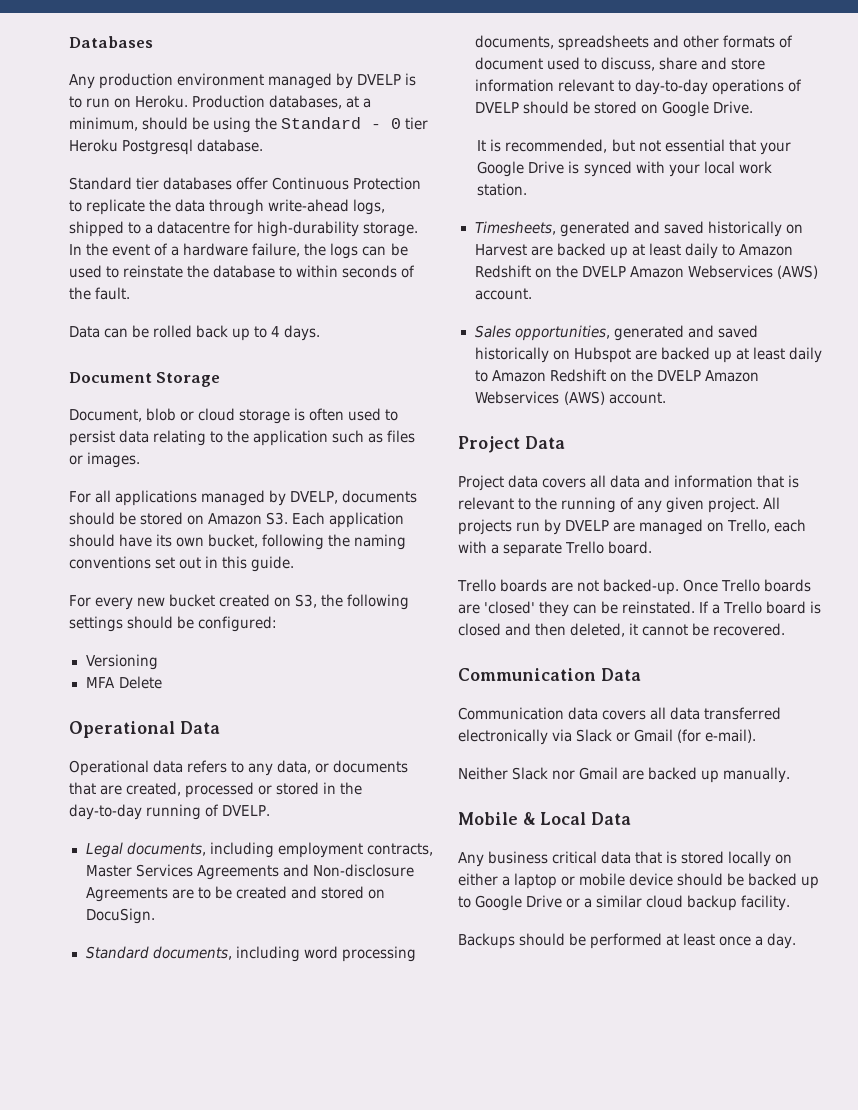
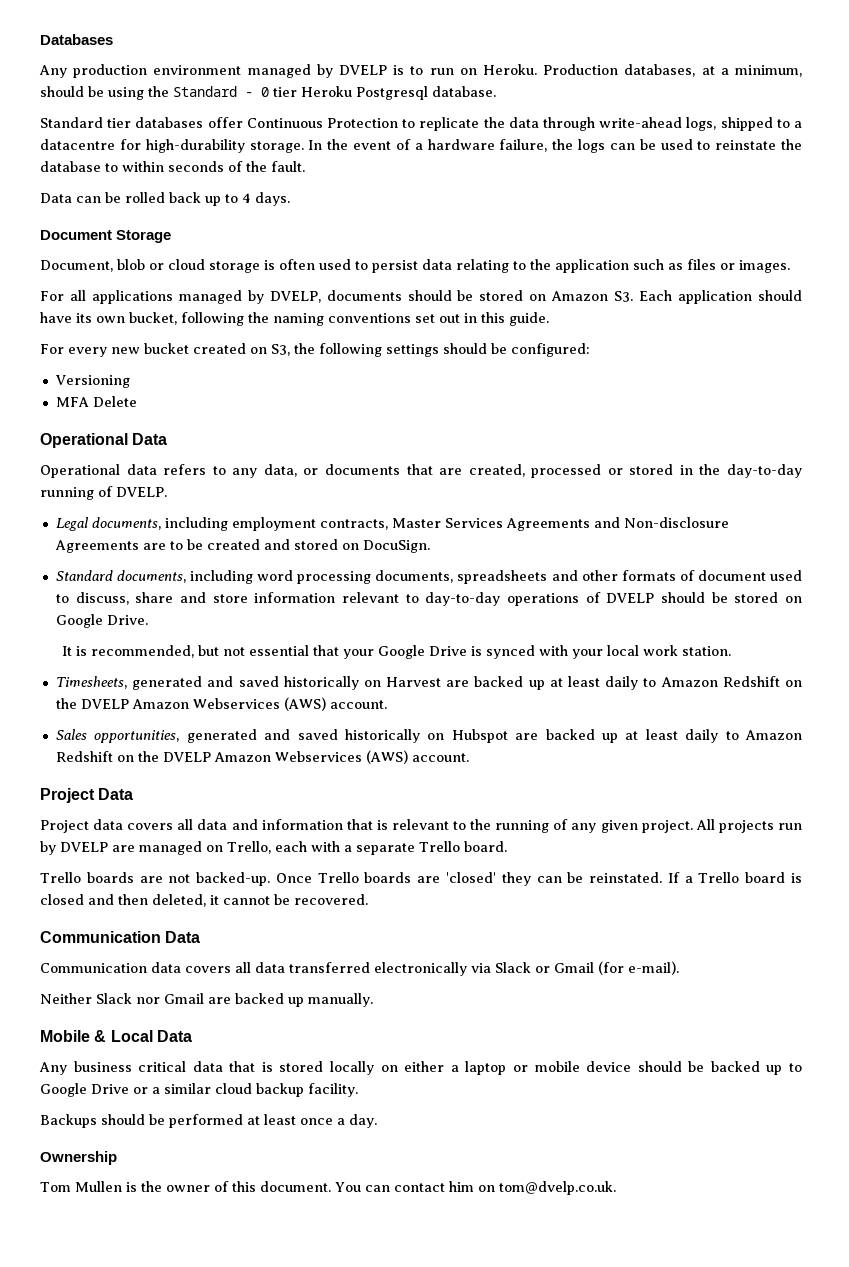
(797, 941) none -> [40,1151,117,1165] [40,1181,616,1195] // Ownership // Tom Mullen is the owner of this document. You can contact him on tom@dvelp.co.uk.

